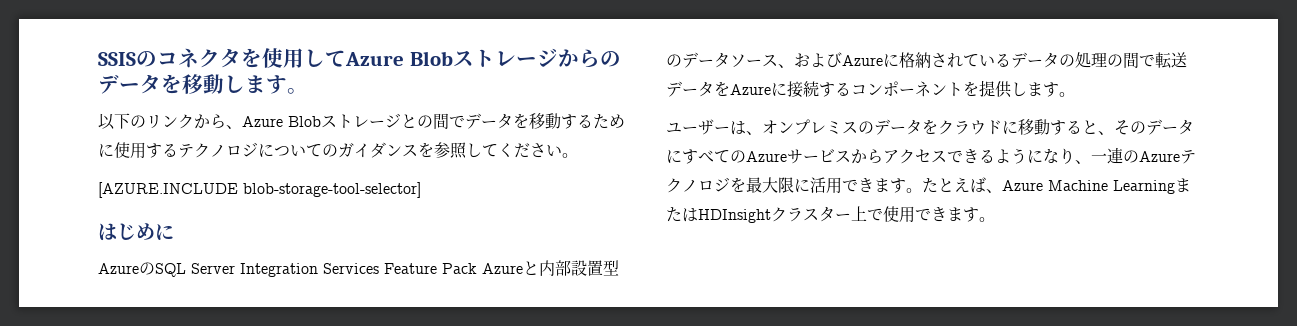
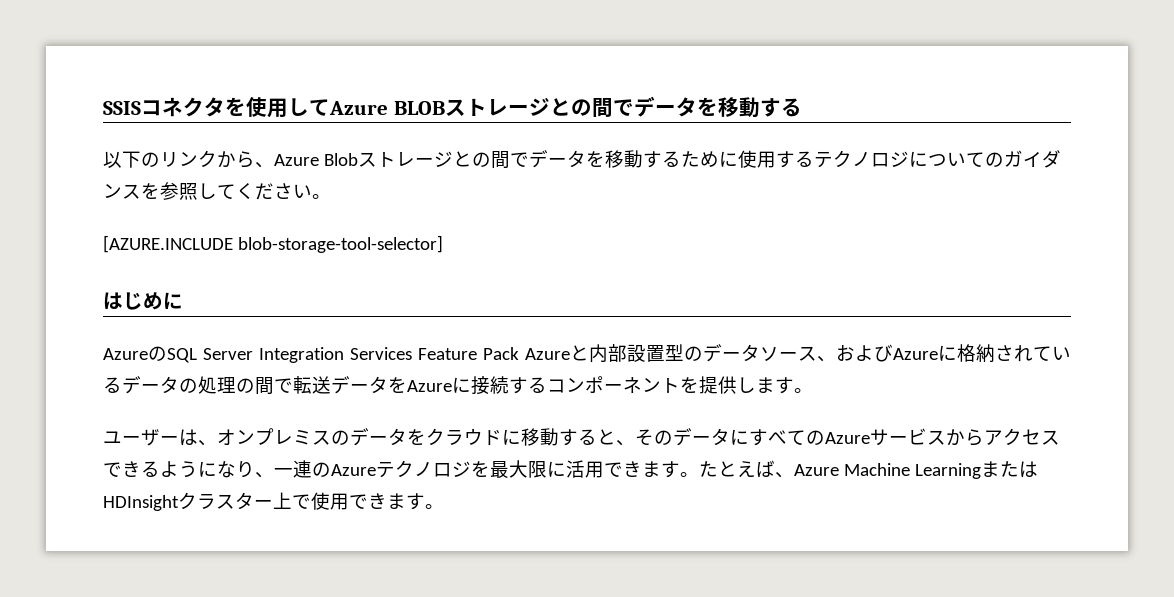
[136,51,157,67] の -> (141, 108) none
[409,48,621,68] [98,74,308,94] Blobストレージからのデータを移動します。 -> [393,96,802,118] BLOBストレージとの間でデータを移動する

